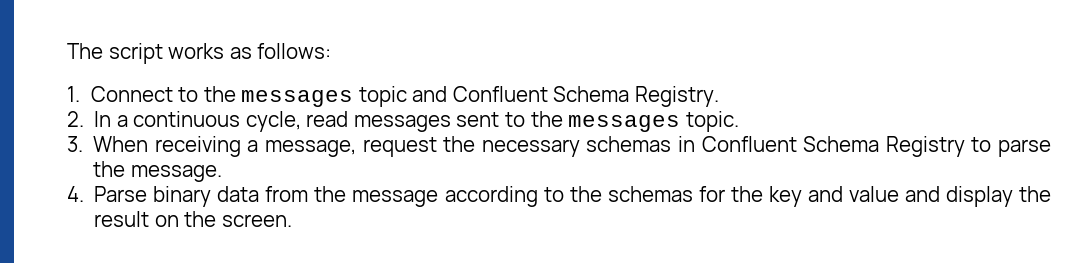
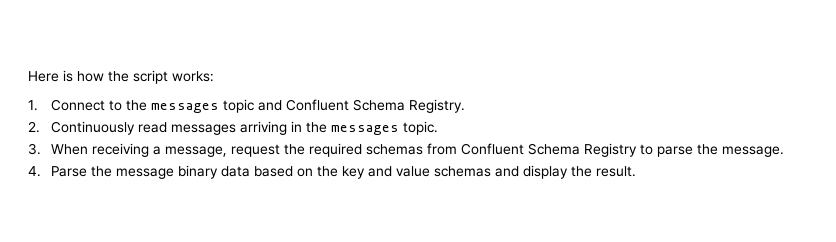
[67,43,332,64] The script works as follows: -> [28,70,214,84] Here is how the script works:
[94,111,525,132] In a continuous cycle, read messages sent to -> [51,121,303,135] Continuously read messages arriving in
[481,136,696,157] necessary schemas in -> [309,143,458,157] required schemas from
[153,186,725,207] binary data from the message according to the schemas for -> [91,165,314,179] the message binary data based on
(899, 194) none -> [434,166,492,177] schemas
[94,211,292,227] result on the screen. -> [596,166,637,177] result.

